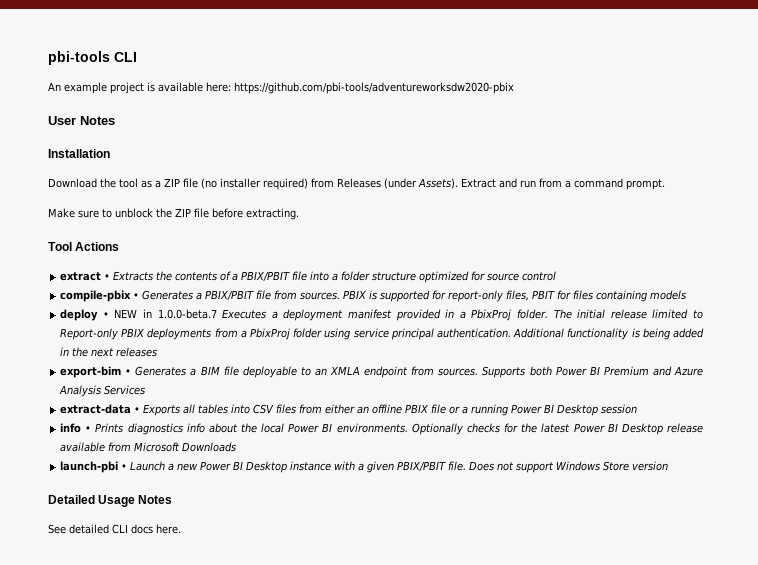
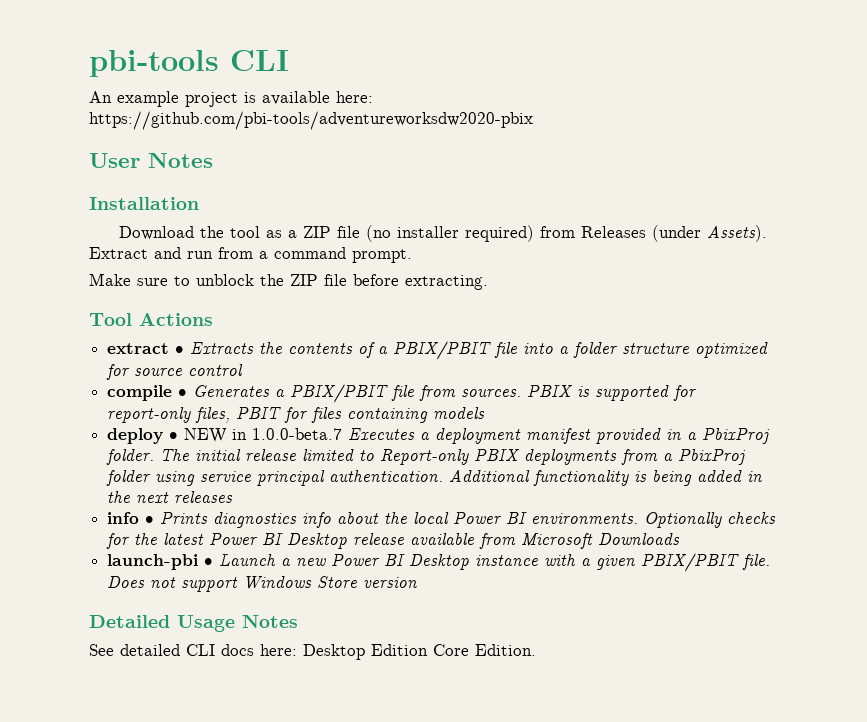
[60,290,132,302] compile-pbix -> [107,385,173,401] compile
[60,366,704,378] [59,385,146,397] [60,404,638,416] // export-bim • Generates a BIM file deployable to an XMLA endpoint from sources. Supports both Power BI Premium and Azure Analysis Services // extract-data • Exports all tables into CSV files from either an offline PBIX file or a running Power BI Desktop session -> (234, 497) none
[156,524,181,534] here. -> [260,644,536,660] here: Desktop Edition Core Edition.

